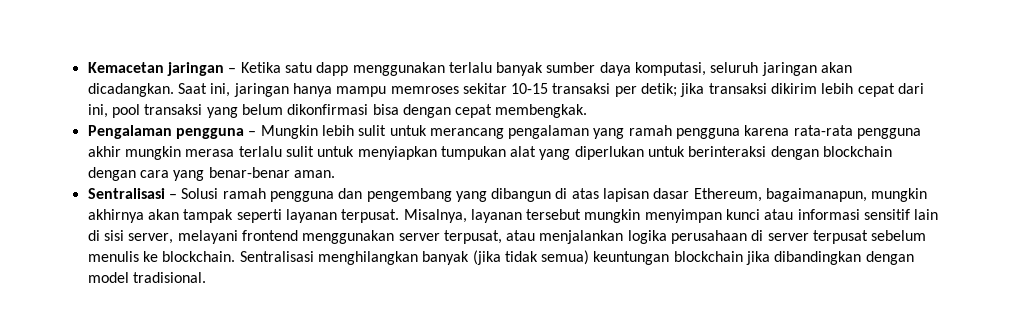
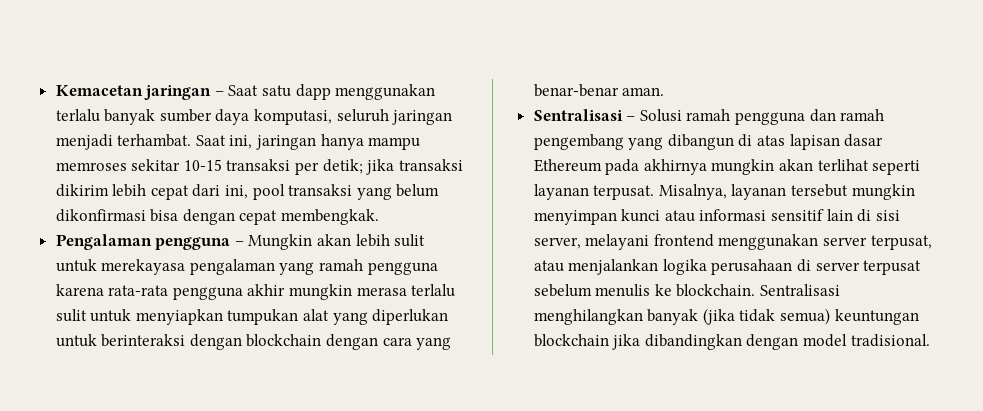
[240,62,281,73] Ketika -> [228,85,259,96] Saat
[821,62,853,73] [87,83,174,97] akan dicadangkan. -> [55,134,192,150] menjadi terhambat.
(318, 132) none -> [317,234,352,246] akan
[429,128,504,139] merancang -> [101,259,186,275] merekayasa
(363, 193) none -> [840,109,885,121] ramah
[693,188,928,202] [87,209,234,223] Ethereum, bagaimanapun, mungkin akhirnya akan tampak -> [533,159,869,175] Ethereum pada akhirnya mungkin akan terlihat

